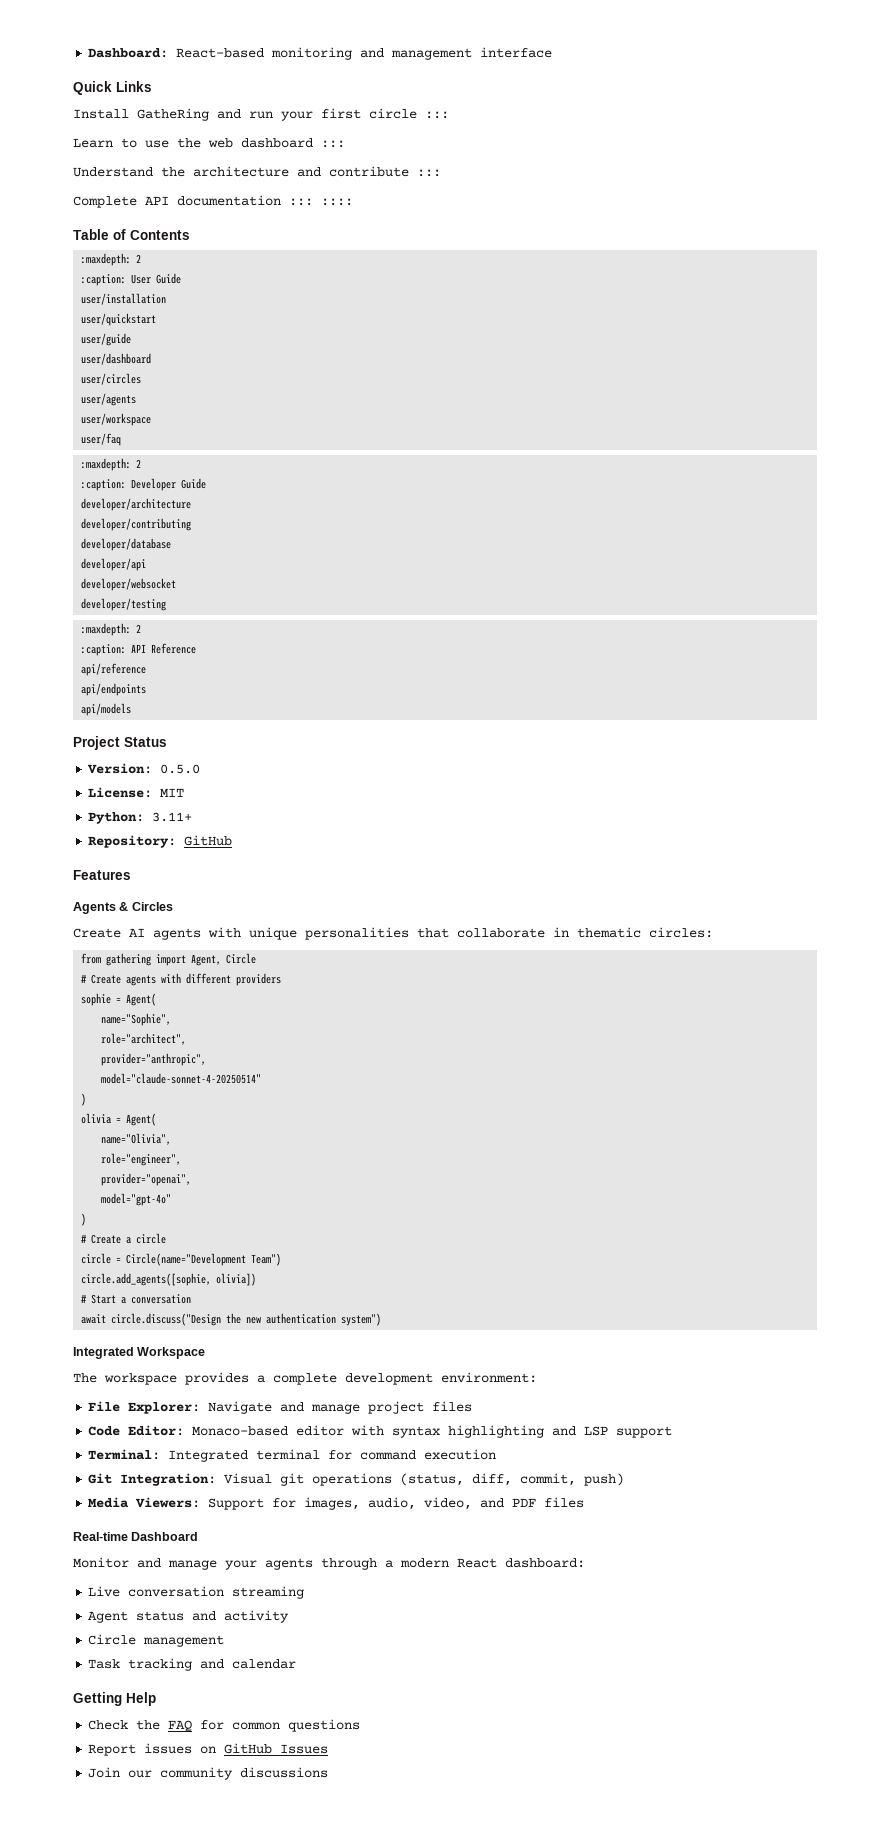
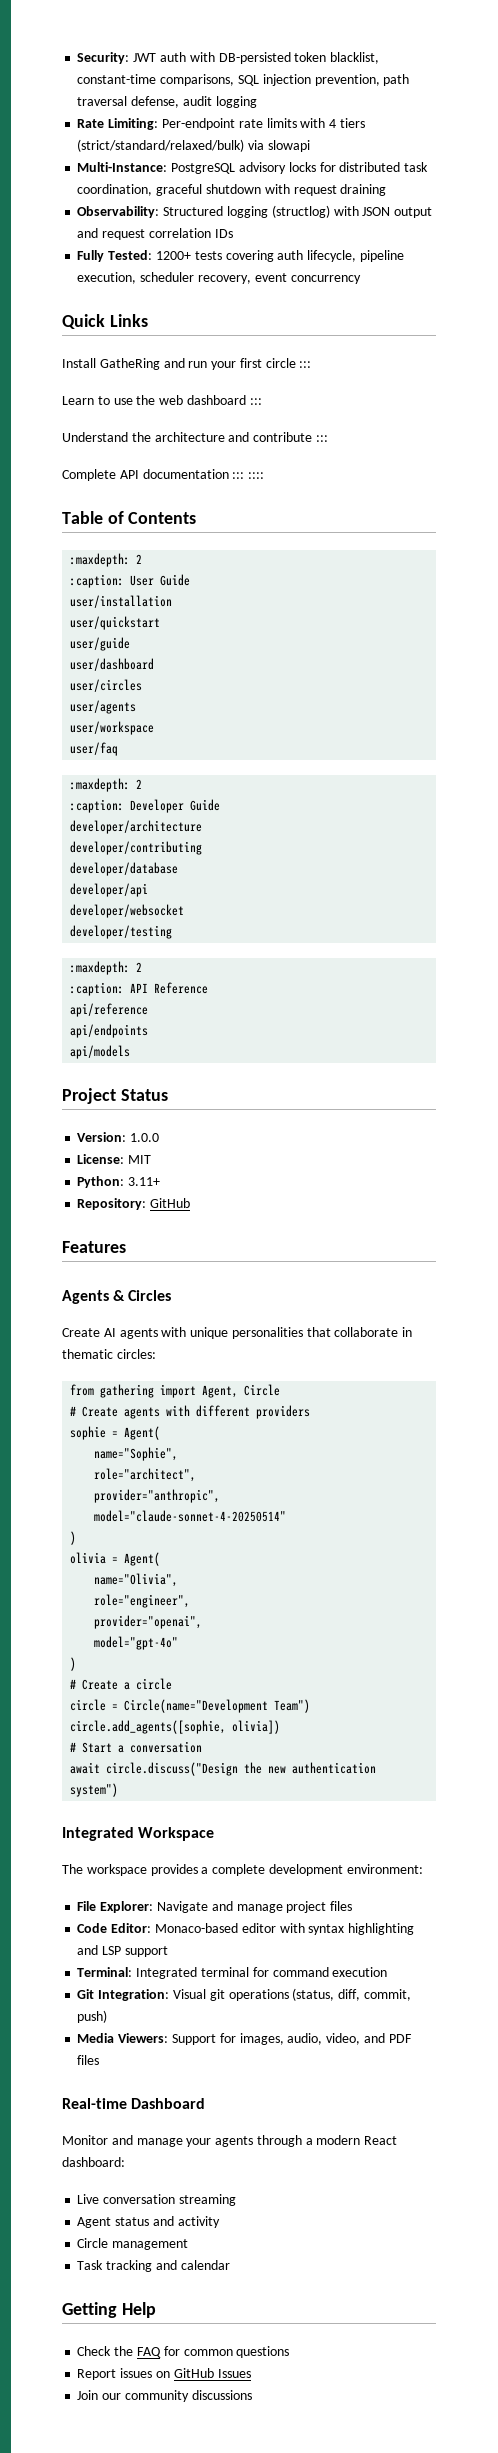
[88,47,553,60] Dashboard: React-based monitoring and management interface -> [77,52,380,64] [77,74,410,86] [77,96,257,108] [77,118,365,130] [77,139,310,152] [77,162,429,174] [77,184,387,196] [77,205,433,218] [77,228,233,240] [77,250,404,262] [77,272,361,284] Security: JWT auth with DB-persisted token blacklist, constant-time comparisons, SQL injection prevention, path traversal defense, audit logging // Rate Limiting: Per-endpoint rate limits with 4 tiers (strict/standard/relaxed/bulk) via slowapi // Multi-Instance: PostgreSQL advisory locks for distributed task coordination, graceful shutdown with request draining // Observability: Structured logging (structlog) with JSON output and request correlation IDs // Fully Tested: 1200+ tests covering auth lifecycle, pipeline execution, scheduler recovery, event concurrency
[160,764,201,774] 0.5.0 -> [130,1133,160,1142] 1.0.0

